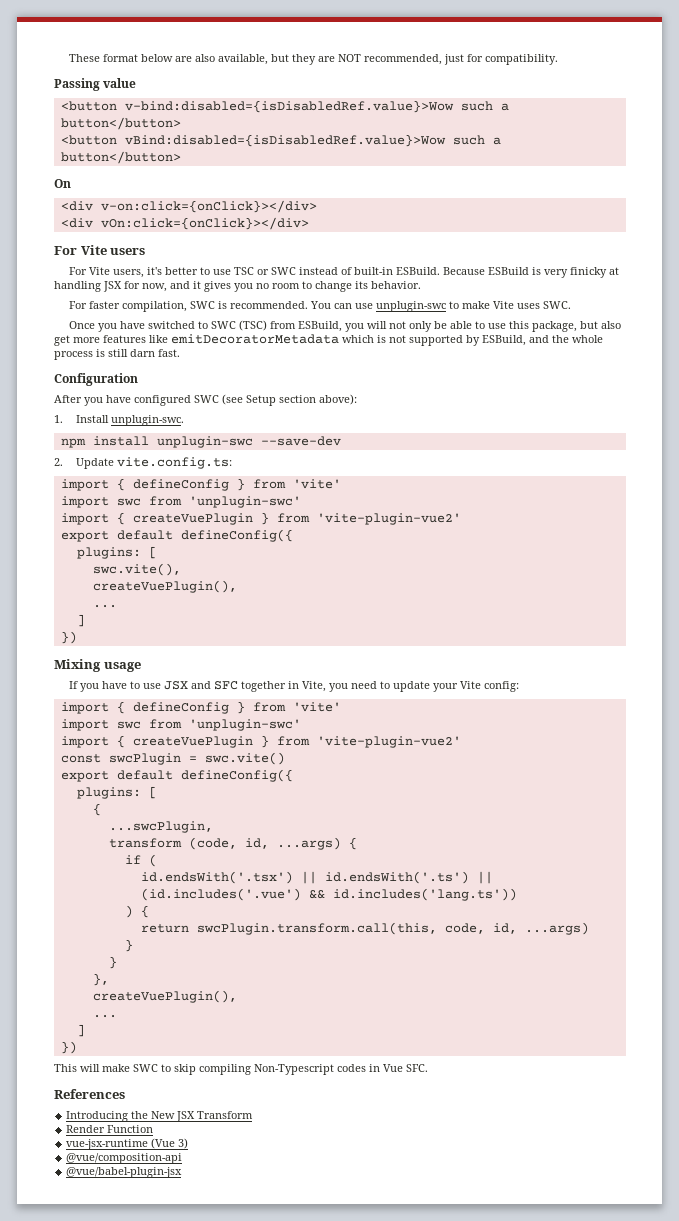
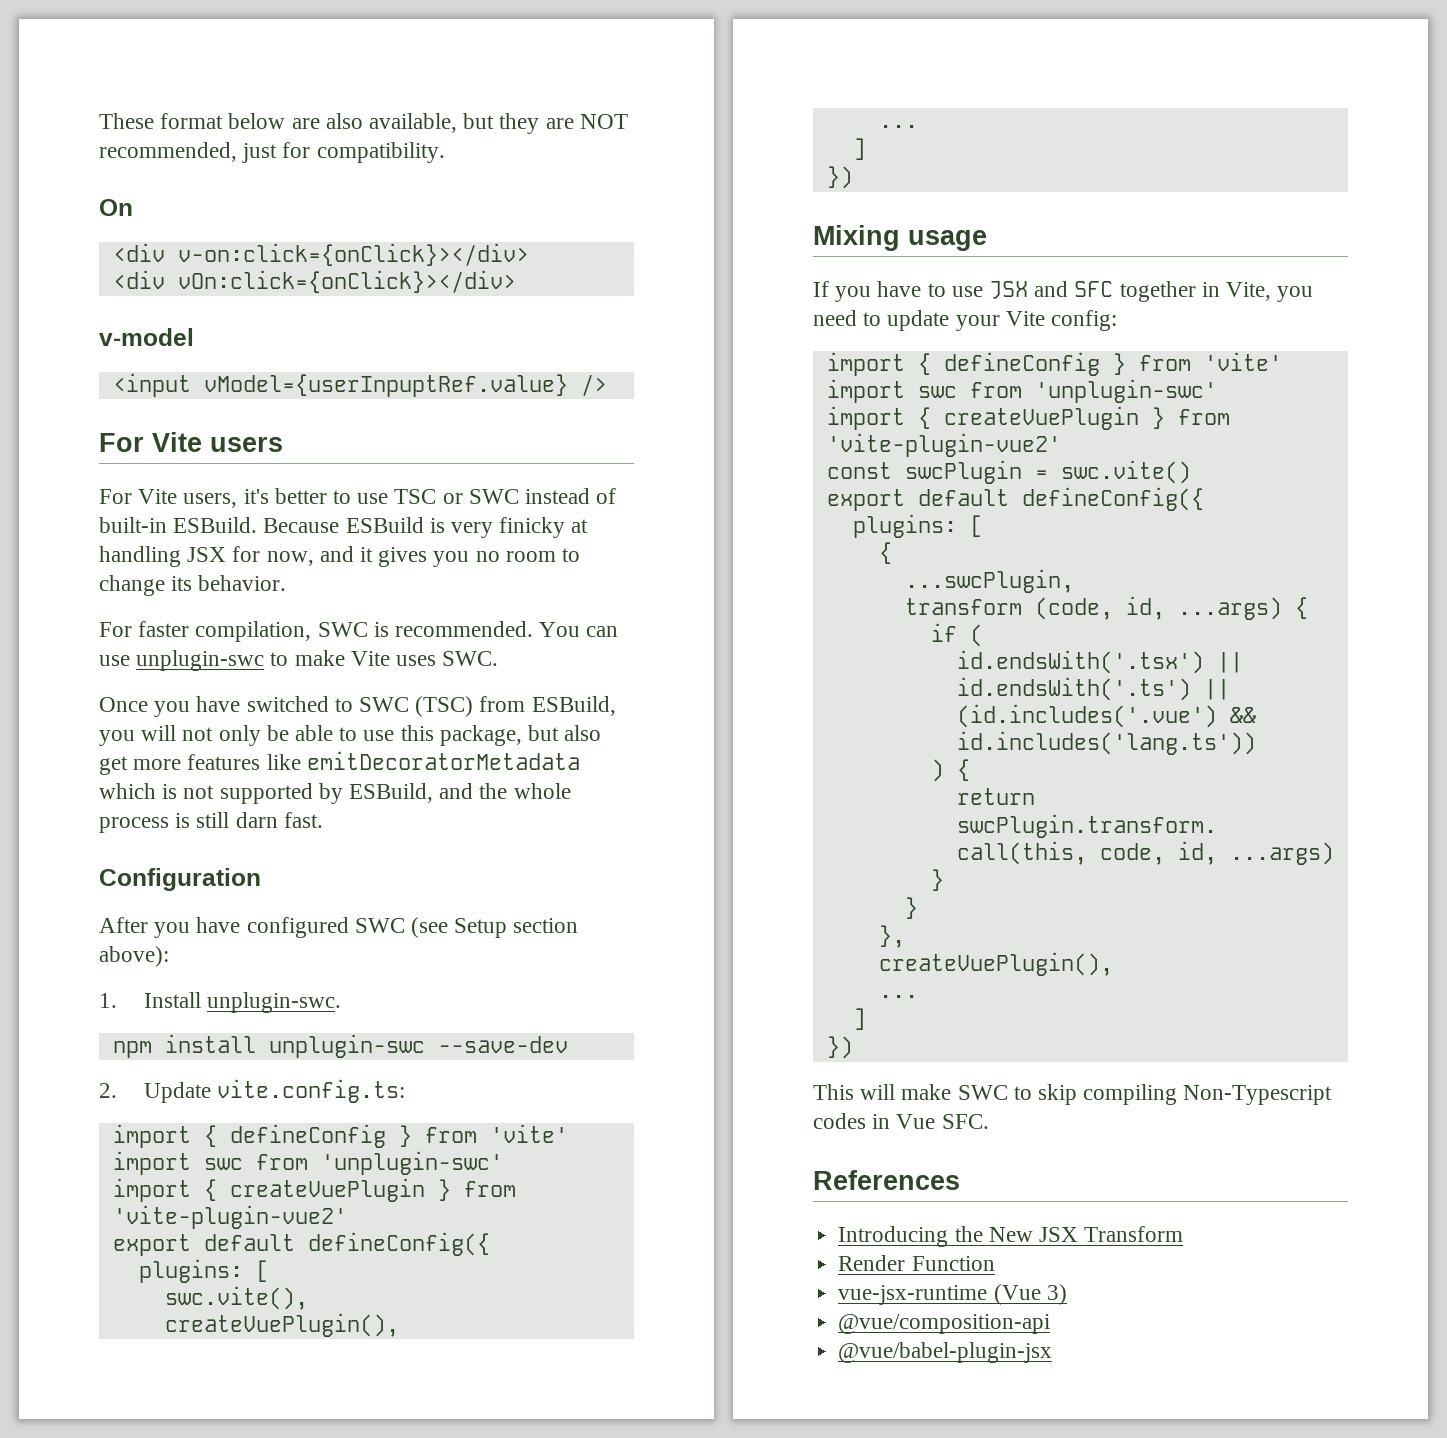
[54,78,137,91] [60,100,509,113] [60,117,181,130] [60,134,501,147] [60,151,181,164] // Passing value // <button v-bind:disabled={isDisabledRef.value}>Wow such a button</button> // <button vBind:disabled={isDisabledRef.value}>Wow such a button</button> -> (445, 152) none
(309, 223) none -> [99,328,194,346] [112,373,607,397] // v-model // <input vModel={userInpuptRef.value} />

